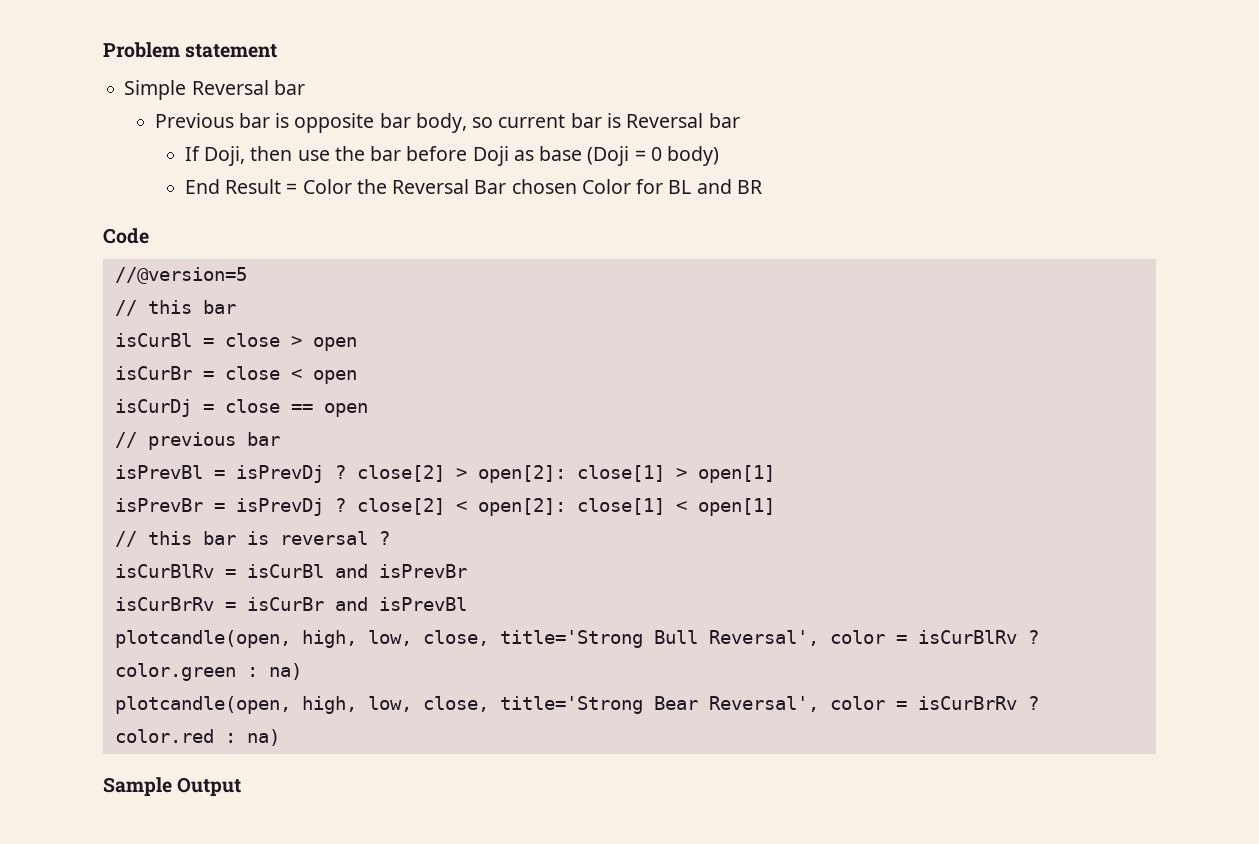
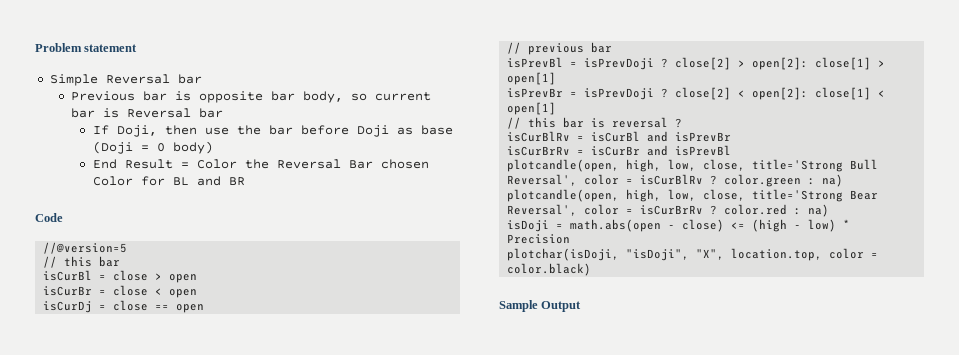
[235,465,324,483] isPrevDj -> [584,58,655,70] isPrevDoji
[235,498,324,516] isPrevDj -> [584,88,655,100] isPrevDoji
(280, 737) none -> [507,219,851,232] [507,234,571,244] [507,248,879,261] [507,263,592,276] // isDoji = math.abs(open - close) <= (high - low) * Precision // plotchar(isDoji, "isDoji", "X", location.top, color = color.black)

